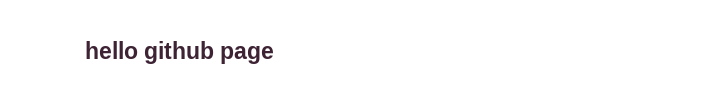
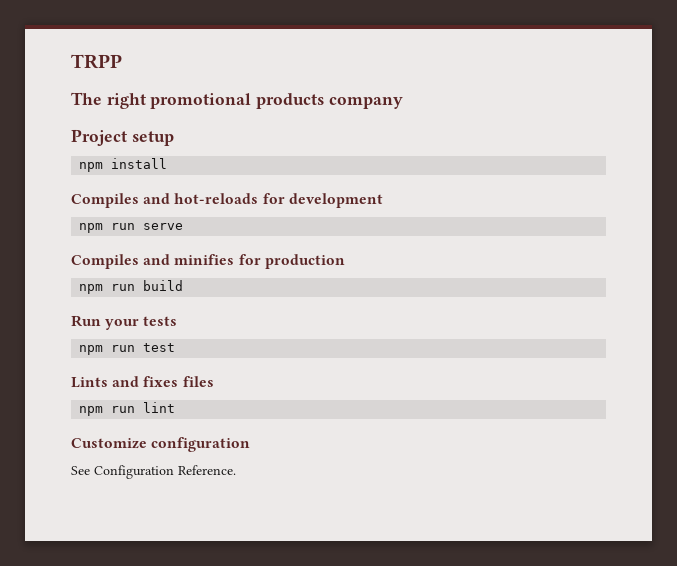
[85,41,275,64] hello github page -> [71,54,122,69] [71,92,403,109] [71,129,174,146] [79,158,168,172] [71,193,383,208] [79,223,184,233] [71,254,345,269] [79,280,184,294] [71,315,178,330] [79,343,176,355] [71,376,214,388] [79,402,176,416] [71,437,251,452] [71,465,236,479] TRPP // The right promotional products company // Project setup // npm install // Compiles and hot-reloads for development // npm run serve // Compiles and minifies for production // npm run build // Run your tests // npm run test // Lints and fixes files // npm run lint // Customize configuration // See Configuration Reference.

